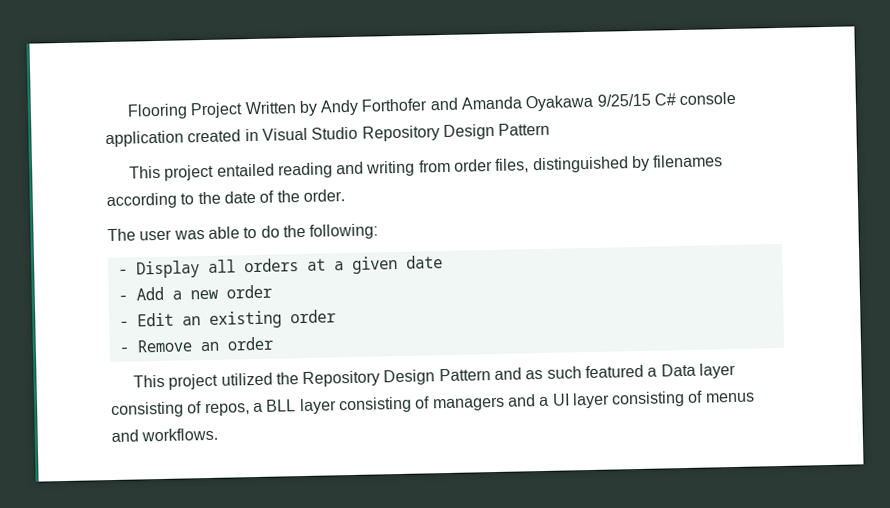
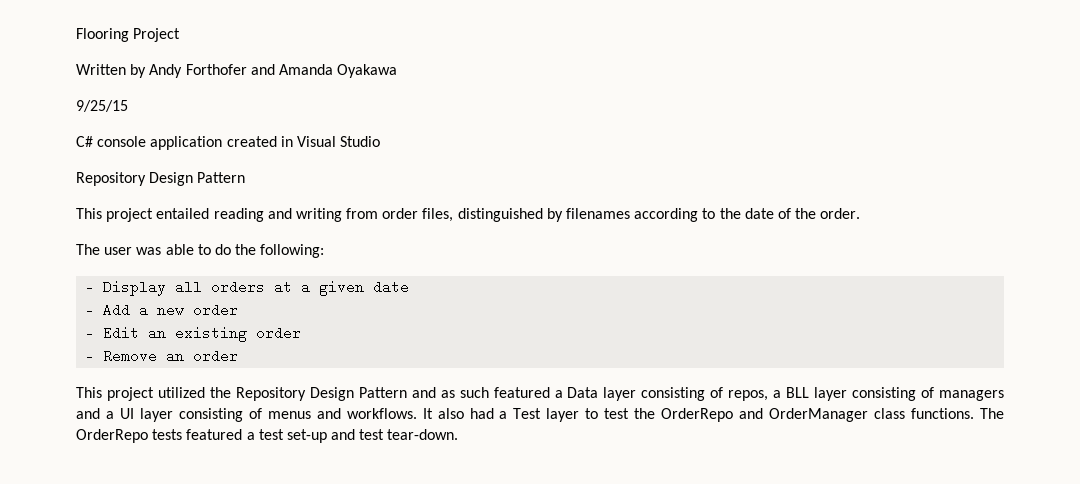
(244, 110) none -> (181, 35) //
(595, 103) none -> (398, 71) //
(651, 100) none -> (128, 106) //
(359, 133) none -> (381, 141) //
(219, 434) none -> [422,408,1004,422] [76,429,459,443] It also had a Test layer to test the OrderRepo and OrderManager class functions. The OrderRepo tests featured a test set-up and test tear-down.

